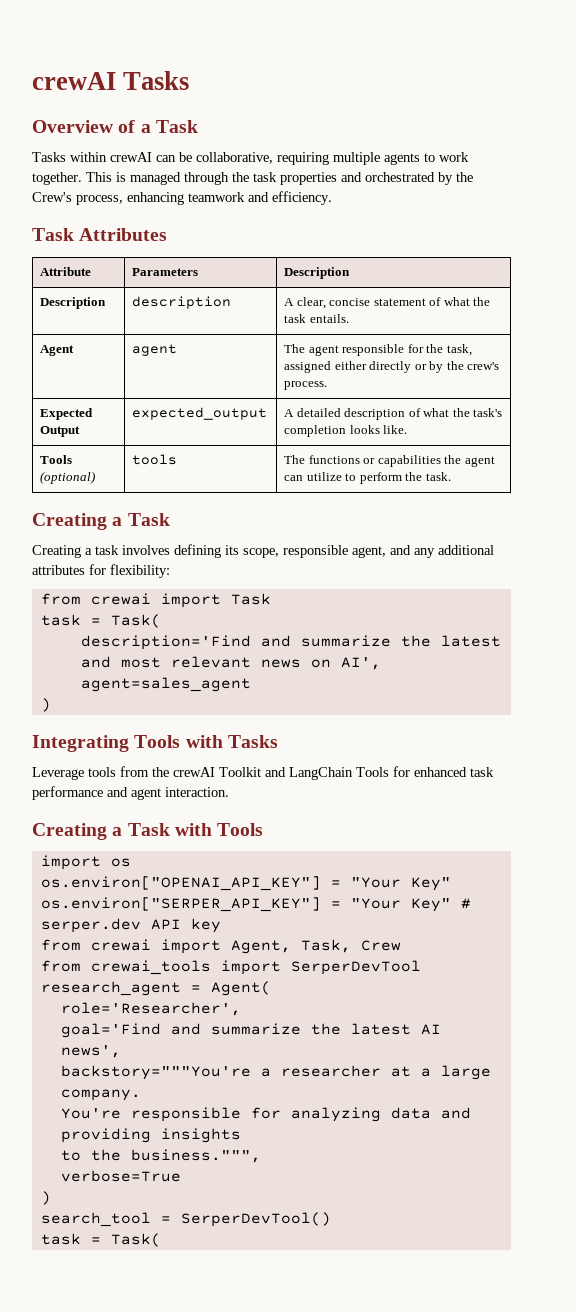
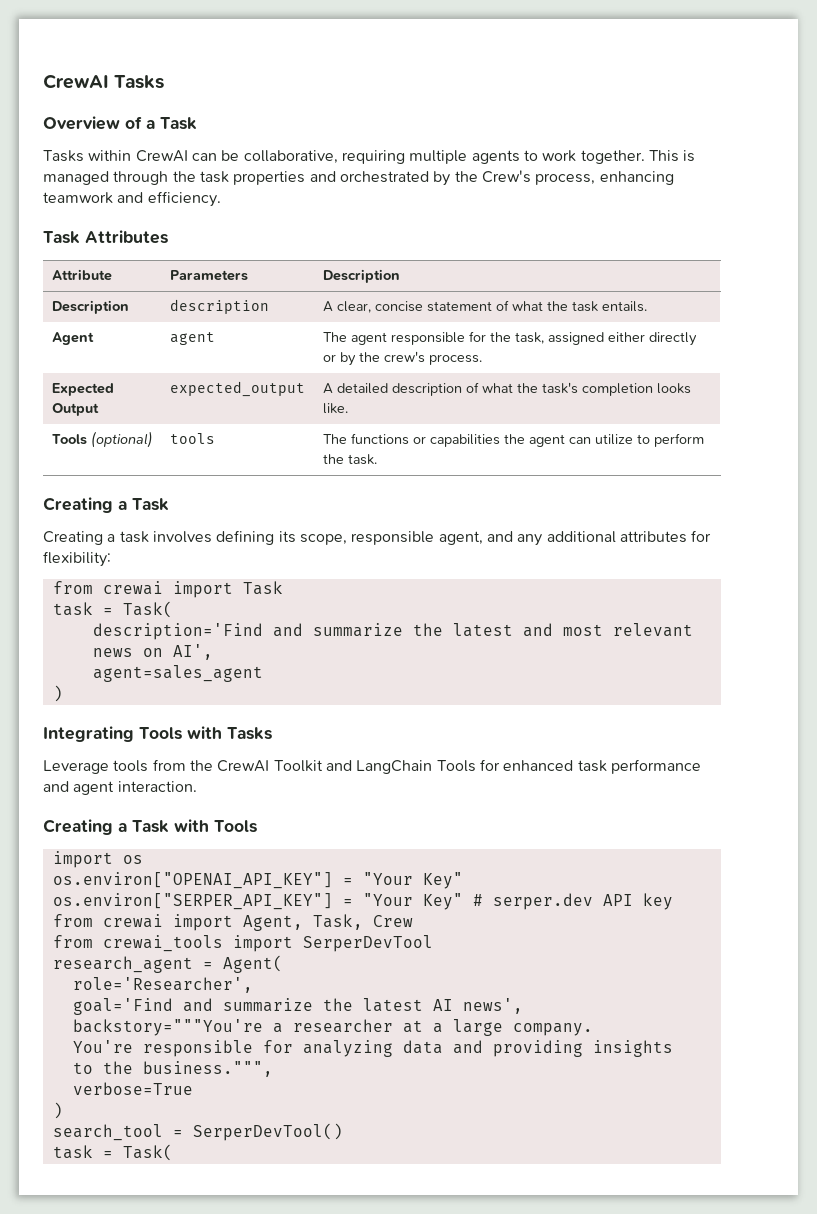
[32,72,116,90] crewAI -> [43,74,109,89] CrewAI
[110,152,152,162] crewAI -> [135,150,188,162] CrewAI
[173,767,215,777] crewAI -> [217,760,270,772] CrewAI

